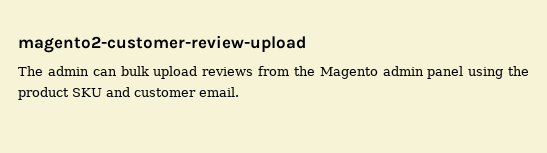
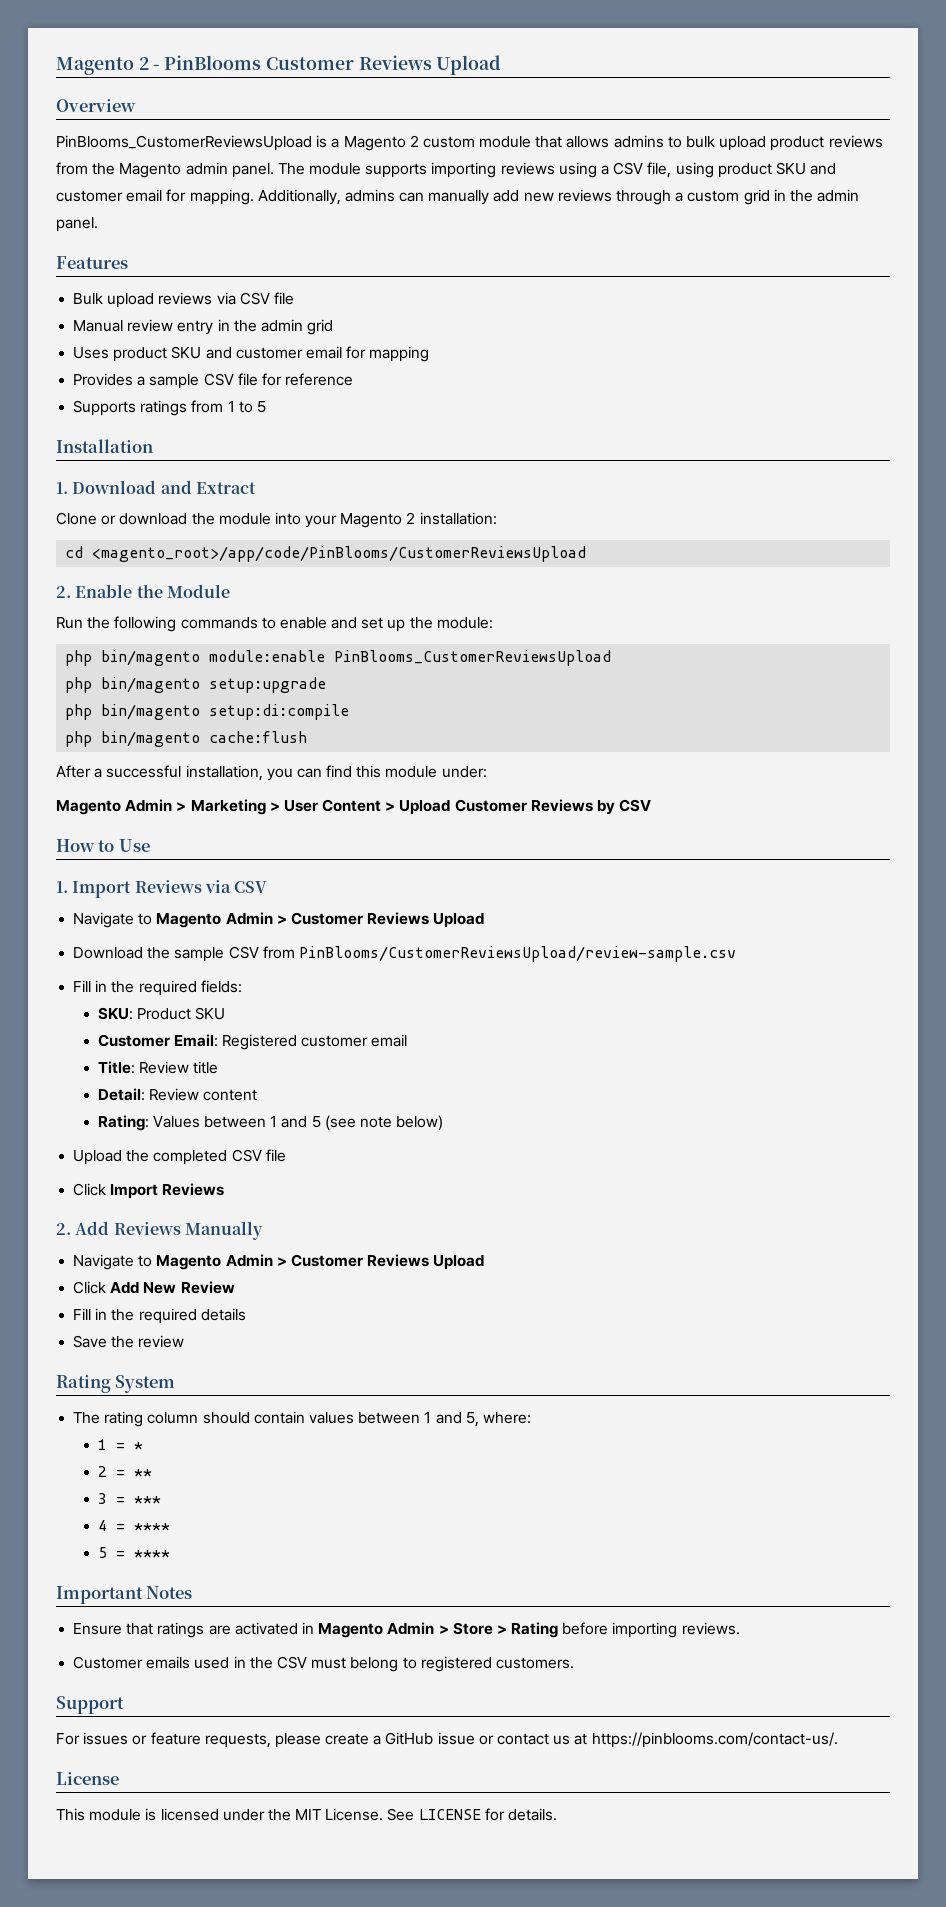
[18,35,306,53] [18,66,117,76] magento2-customer-review-upload // The admin can -> [56,55,502,75] [56,99,136,112] [56,135,682,151] Magento 2 - PinBlooms Customer Reviews Upload // Overview // PinBlooms_CustomerReviewsUpload is a Magento 2 custom module that allows admins to
(198, 72) none -> [770,136,825,151] product
[427,66,529,79] [18,87,239,100] panel using the product SKU and customer email. -> [231,162,837,178] [56,189,860,205] [56,217,98,232] [56,256,128,269] [73,292,294,308] [73,319,334,335] [73,346,430,362] [73,373,354,389] [73,400,266,416] [56,439,153,453] [56,480,256,494] [56,512,497,528] [65,546,587,562] [56,584,230,598] [56,616,493,632] [65,650,612,666] [65,677,327,693] [65,704,350,720] [65,731,308,747] [56,765,487,781] [56,799,652,815] [56,839,150,852] [56,880,268,898] [73,912,485,928] [73,946,736,962] [73,980,242,996] [97,1007,226,1020] [97,1034,408,1050] [97,1061,219,1074] [97,1088,258,1101] [97,1115,444,1131] [73,1149,286,1165] [73,1183,225,1199] [56,1221,263,1240] [73,1254,485,1270] [73,1281,235,1294] [73,1308,246,1324] [73,1335,185,1348] [56,1375,176,1393] [73,1411,531,1427] [97,1439,143,1450] [97,1466,152,1477] [97,1493,161,1504] [97,1520,170,1531] [97,1547,170,1558] [56,1586,193,1604] [73,1622,740,1638] [73,1656,574,1672] [56,1696,124,1714] [56,1732,838,1748] [56,1772,119,1785] [56,1808,558,1821] panel. The module supports importing reviews using a CSV file, using product SKU and customer email for mapping. Additionally, admins can manually add new reviews through a custom grid in the admin panel. // Features // Bulk upload reviews via CSV file // Manual review entry in the admin grid // Uses product SKU and customer email for mapping // Provides a sample CSV file for reference // Supports ratings from 1 to 5 // Installation // 1. Download and Extract // Clone or download the module into your Magento 2 installation: // cd <magento_root>/app/code/PinBlooms/CustomerReviewsUpload // 2. Enable the Module // Run the following commands to enable and set up the module: // php bin/magento module:enable PinBlooms_CustomerReviewsUpload // php bin/magento setup:upgrade // php bin/magento setup:di:compile // php bin/magento cache:flush // After a successful installation, you can find this module under: // Magento Admin > Marketing > User Content > Upload Customer Reviews by CSV // How to Use // 1. Import Reviews via CSV // Navigate to Magento Admin > Customer Reviews Upload // Download the sample CSV from PinBlooms/CustomerReviewsUpload/review-sample.csv // Fill in the required fields: // SKU: Product SKU // Customer Email: Registered customer email // Title: Review title // Detail: Review content // Rating: Values between 1 and 5 (see note below) // Upload the completed CSV file // Click Import Reviews // 2. Add Reviews Manually // Navigate to Magento Admin > Customer Reviews Upload // Click Add New Review // Fill in the required details // Save the review // Rating System // The rating column should contain values between 1 and 5, where: // 1 = * // 2 = ** // 3 = *** // 4 = **** // 5 = **** // Important Notes // Ensure that ratings are activated in Magento Admin > Store > Rating before importing reviews. // Customer emails used in the CSV must belong to registered customers. // Support // For issues or feature requests, please create a GitHub issue or contact us at https://pinblooms.com/contact-us/. // License // This module is licensed under the MIT License. See LICENSE for details.

